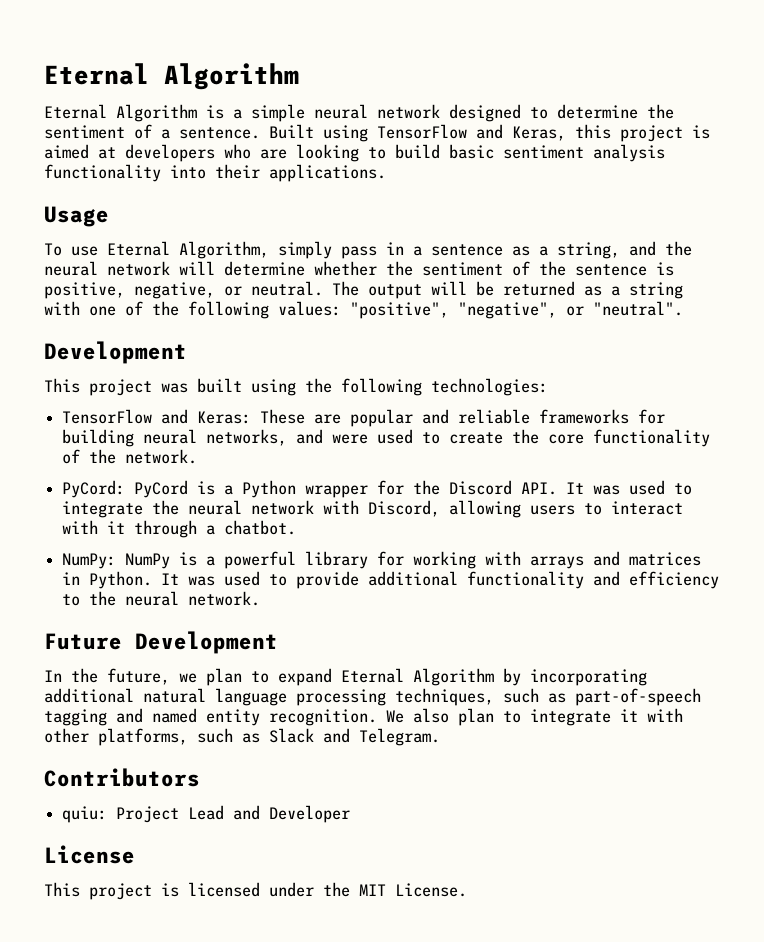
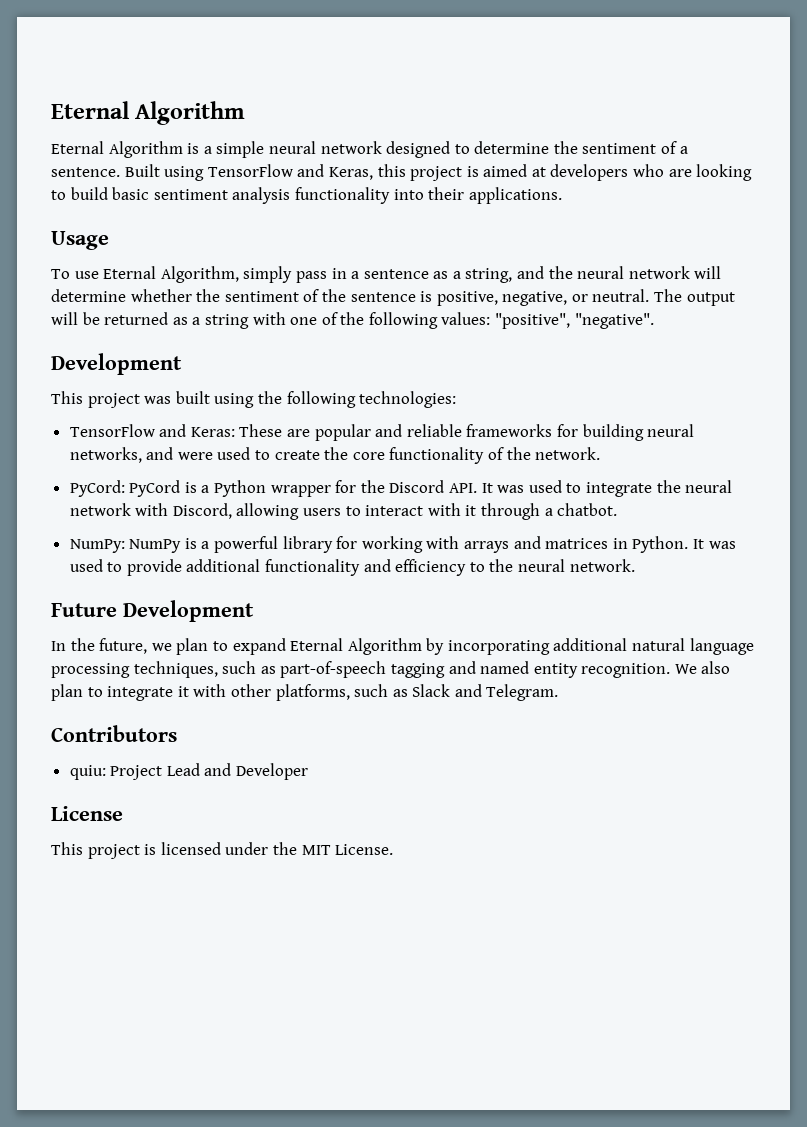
[458,301,683,319] "negative", or "neutral". -> [574,313,654,329] "negative".

